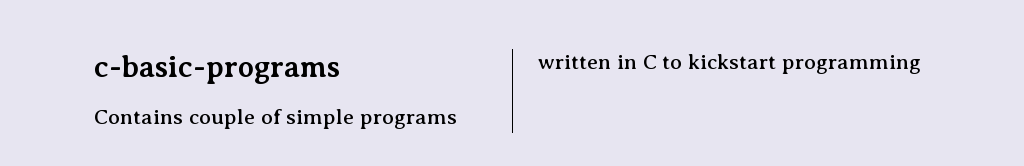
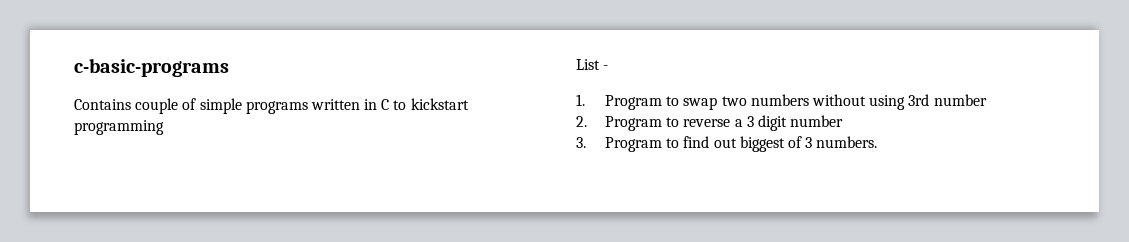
(922, 64) none -> [576,59,609,70] [576,94,987,110] [576,115,844,131] [576,136,878,152] // List - // 1. Program to swap two numbers without using 3rd number // 2. Program to reverse a 3 digit number // 3. Program to find out biggest of 3 numbers.

